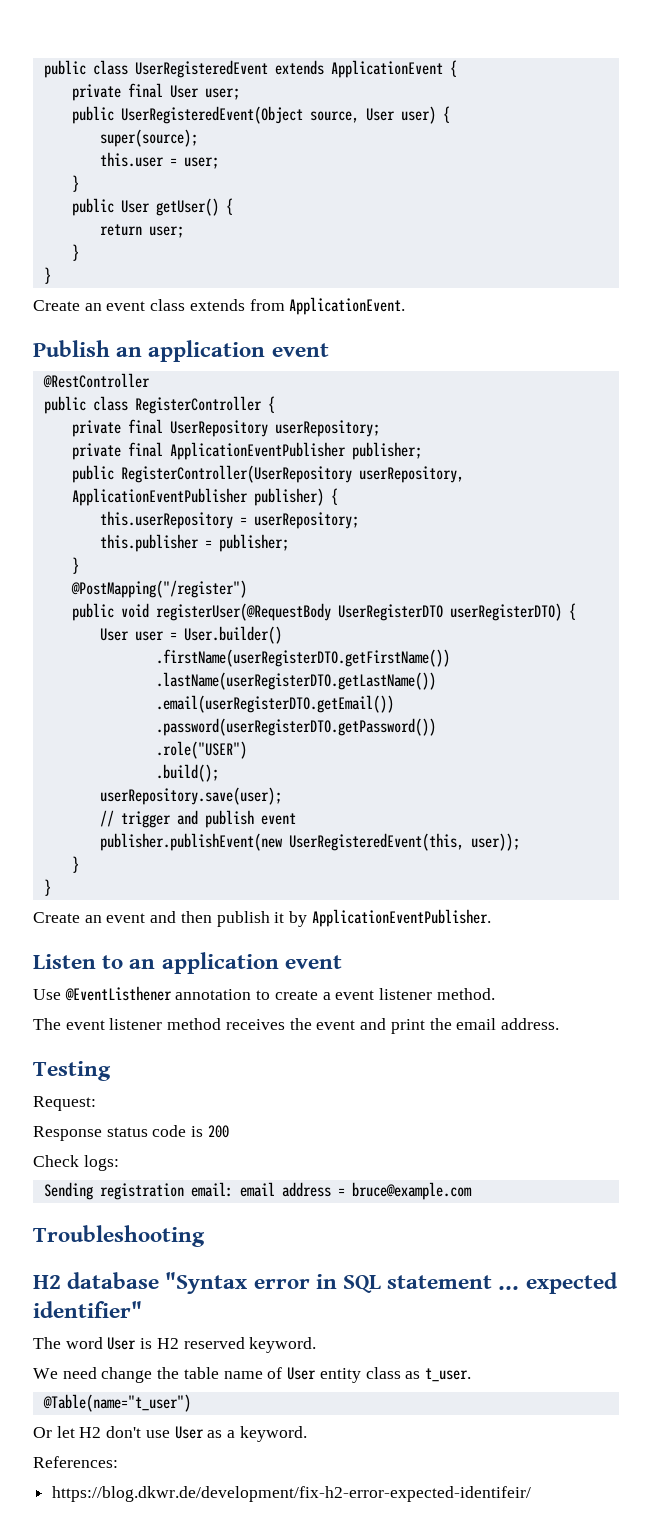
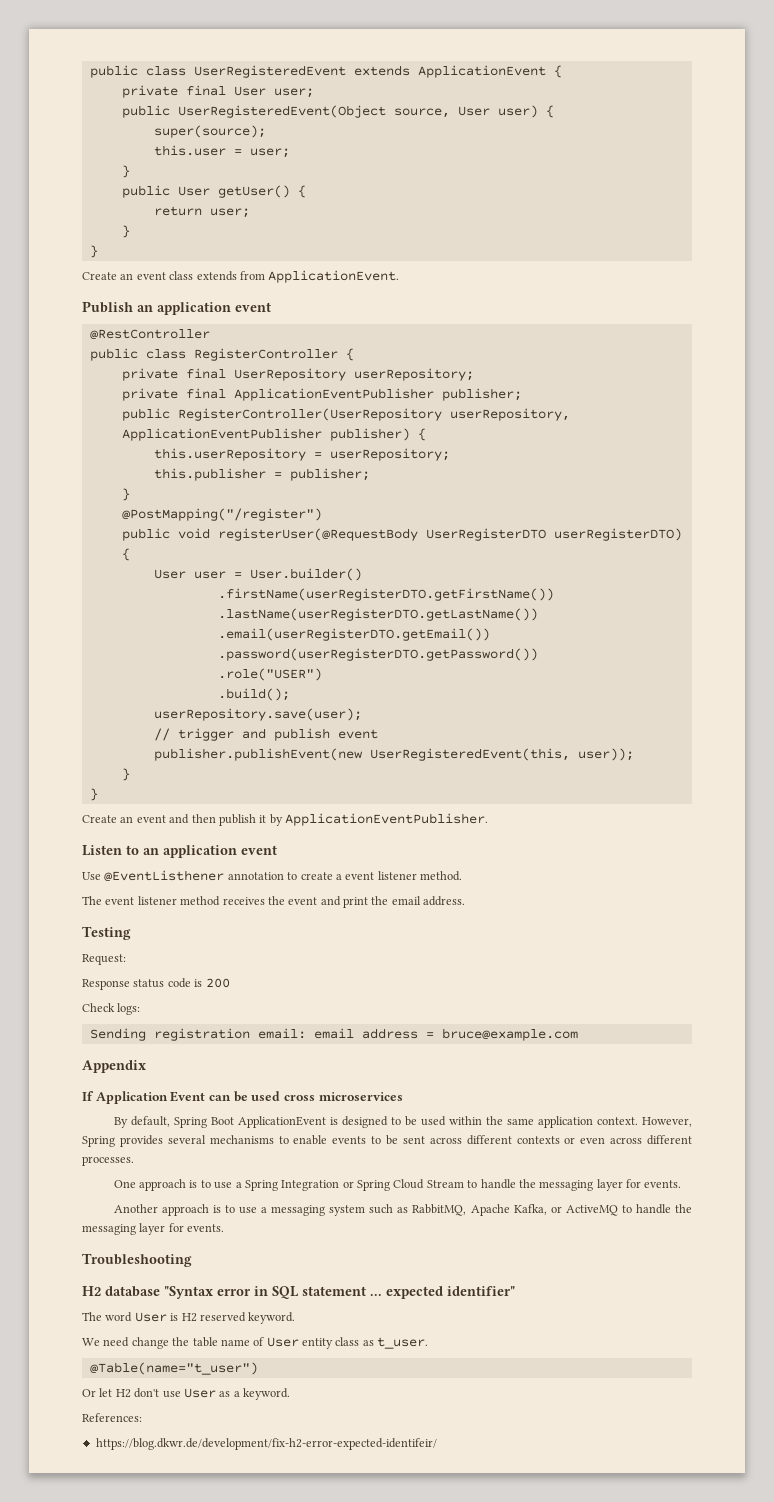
(472, 1191) none -> [82,1060,146,1073] [82,1091,403,1104] [113,1116,692,1128] [82,1135,692,1147] [82,1156,134,1166] [113,1179,682,1191] [113,1204,692,1216] [82,1223,225,1235] // Appendix // If Application Event can be used cross microservices // By default, Spring Boot ApplicationEvent is designed to be used within the same application context. However, Spring provides several mechanisms to enable events to be sent across different contexts or even across different processes. // One approach is to use a Spring Integration or Spring Cloud Stream to handle the messaging layer for events. // Another approach is to use a messaging system such as RabbitMQ, Apache Kafka, or ActiveMQ to handle the messaging layer for events.

